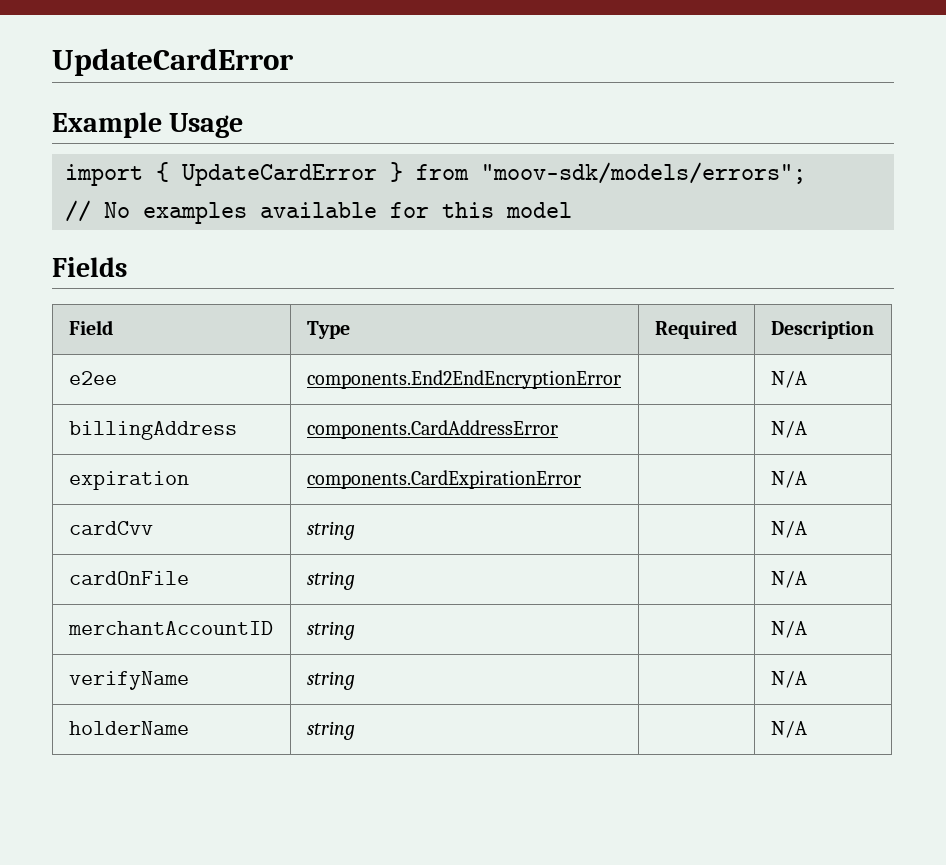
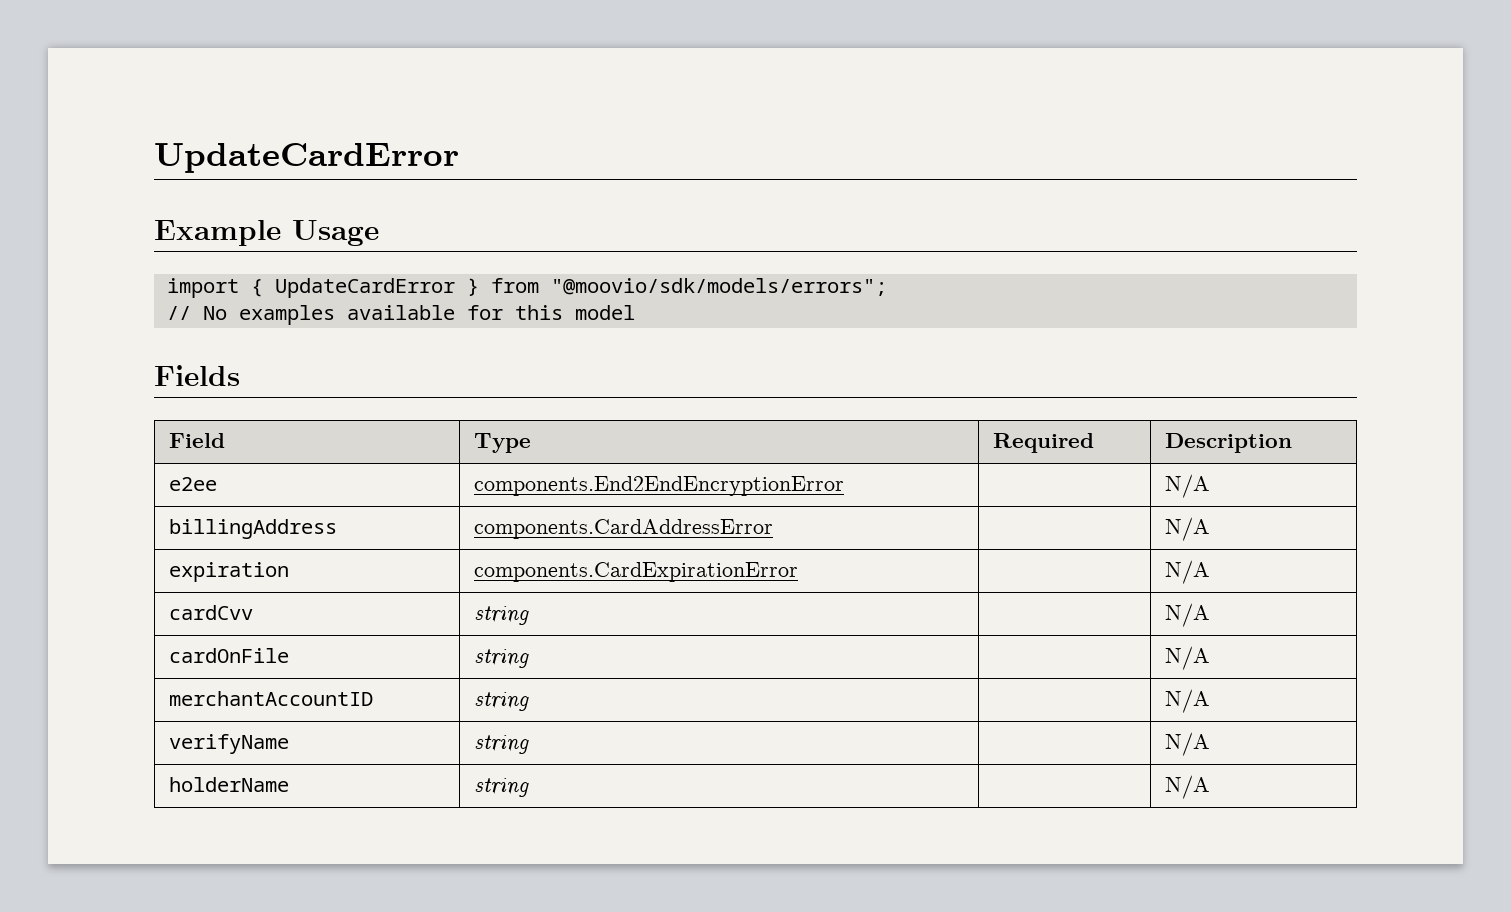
[481,162,807,184] "moov-sdk/models/errors"; -> [550,278,887,296] "@moovio/sdk/models/errors";

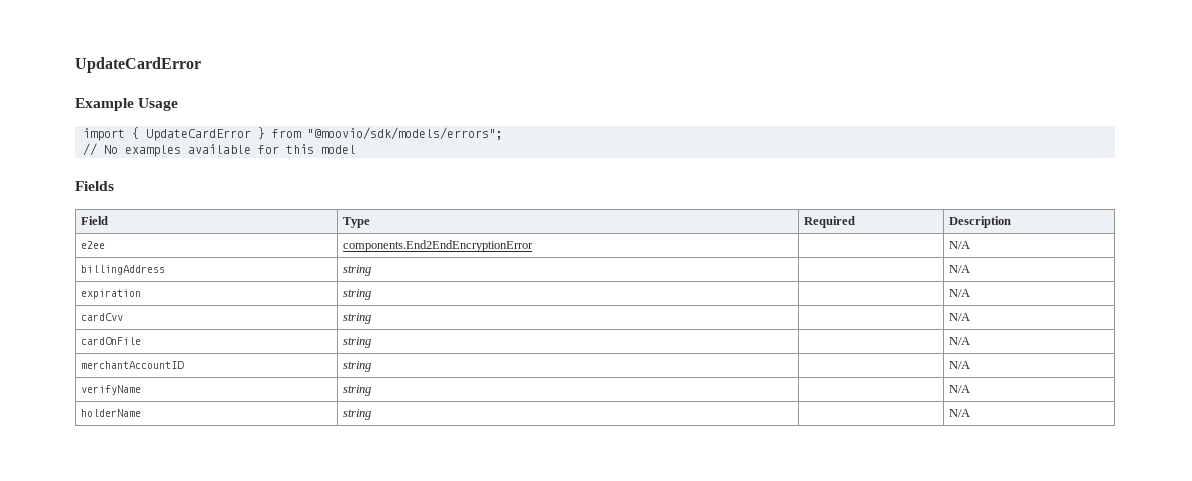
[474,519,774,539] components.CardAddressError -> [342,265,371,276] string
[474,562,799,582] components.CardExpirationError -> [342,289,371,300] string

